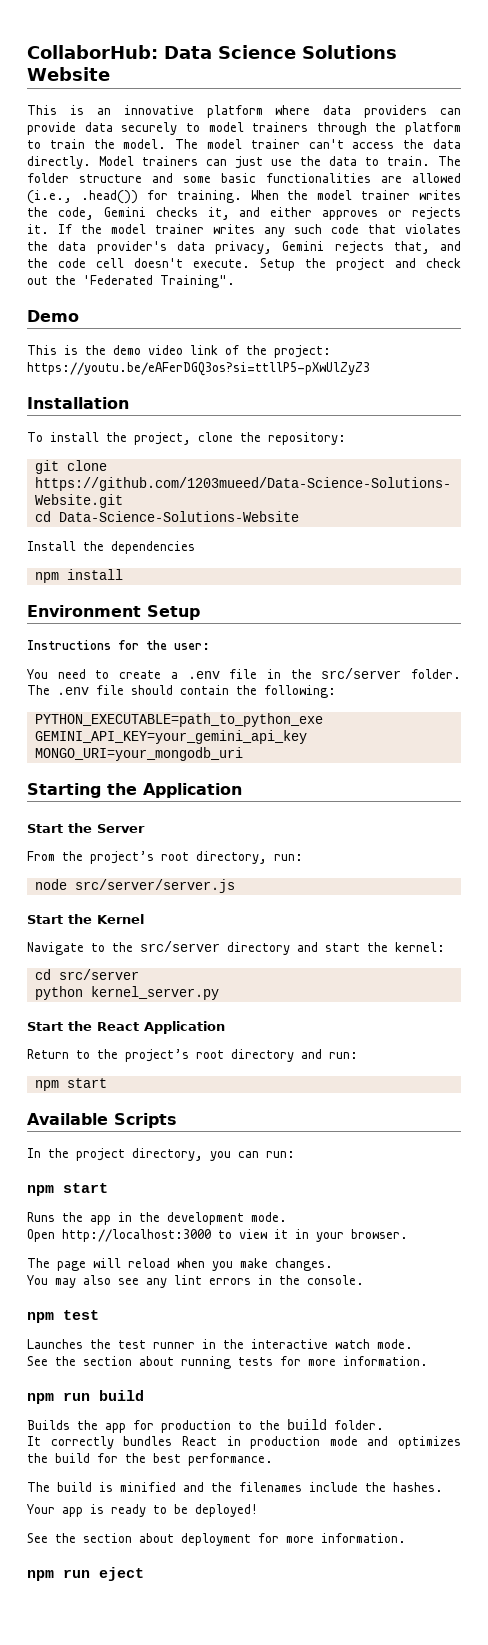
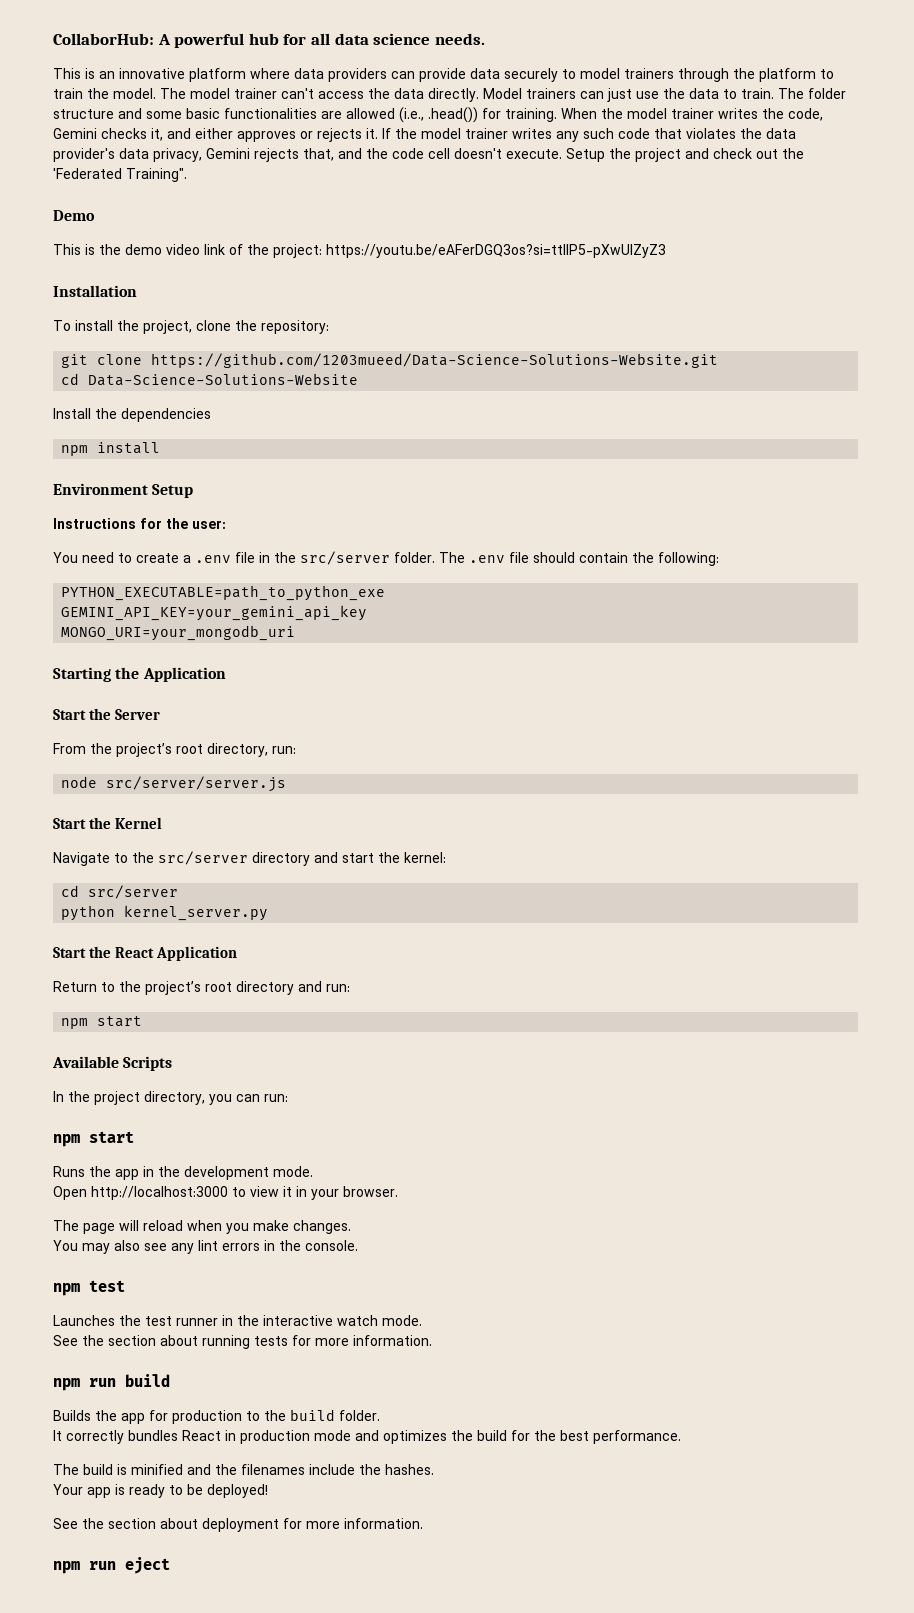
[164,45,397,59] [27,67,110,81] Data Science Solutions Website -> [157,33,485,48] A powerful hub for all data science needs.

